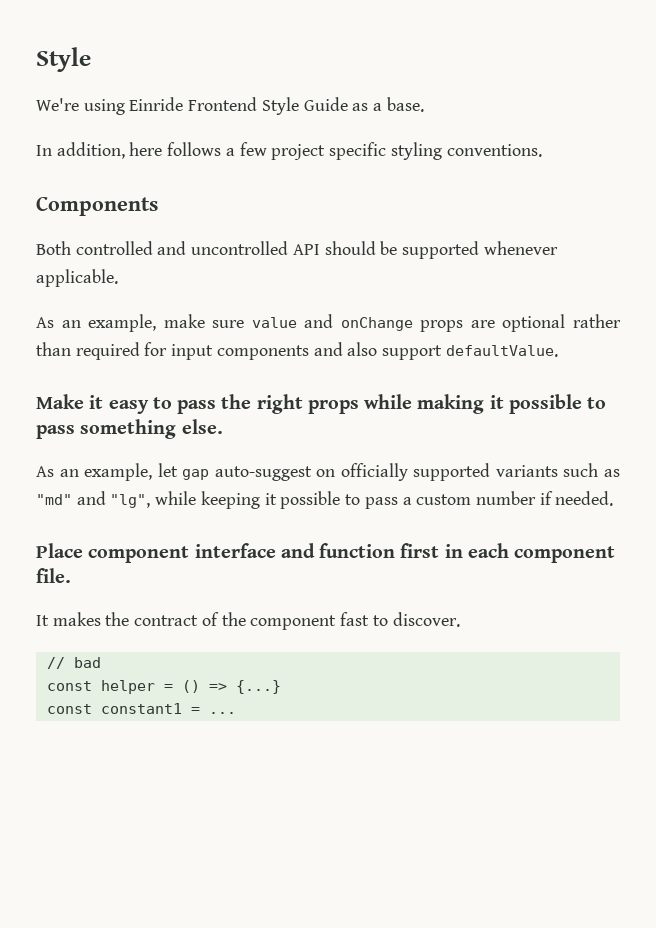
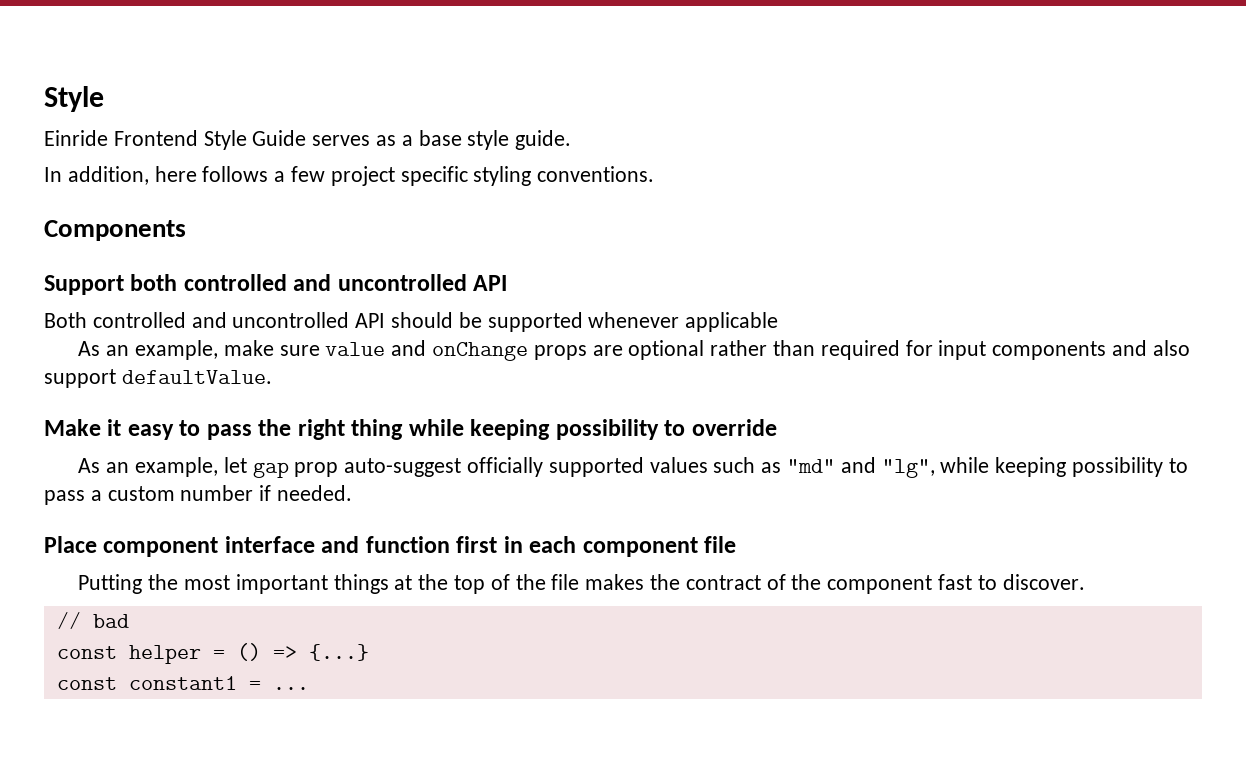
[36,98,125,115] We're using -> (104, 99) none
(348, 104) none -> [312,135,371,146] serves
[386,97,424,112] base. -> [418,130,572,150] base style guide.
(158, 206) none -> [44,274,508,295] // Support both controlled and uncontrolled API
[36,269,118,287] applicable. -> [685,312,779,332] applicable
[307,394,607,414] [36,419,223,439] props while making it possible to pass something else. -> [351,419,777,440] thing while keeping possibility to override
[214,466,336,481] auto-suggest on -> [294,458,462,477] prop auto-suggest
[495,465,558,477] variants -> [649,457,708,473] values
[264,491,341,509] it possible -> [1072,457,1164,477] possibility
[36,568,71,583] [36,615,49,626] file. // It -> [704,536,737,553] [78,574,580,594] file // Putting the most important things at the top of the file

